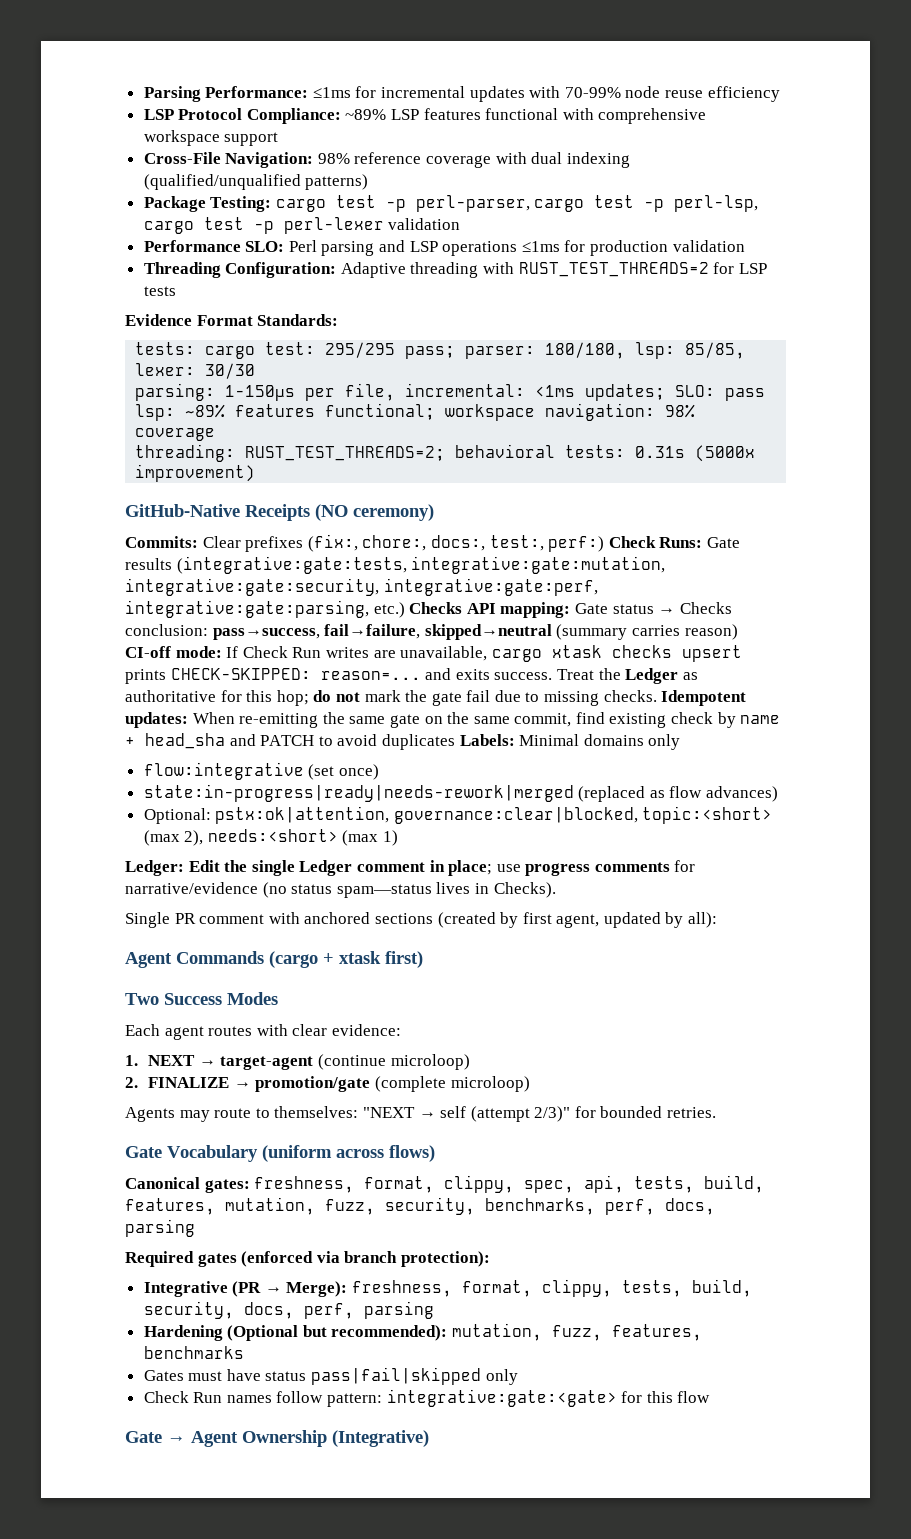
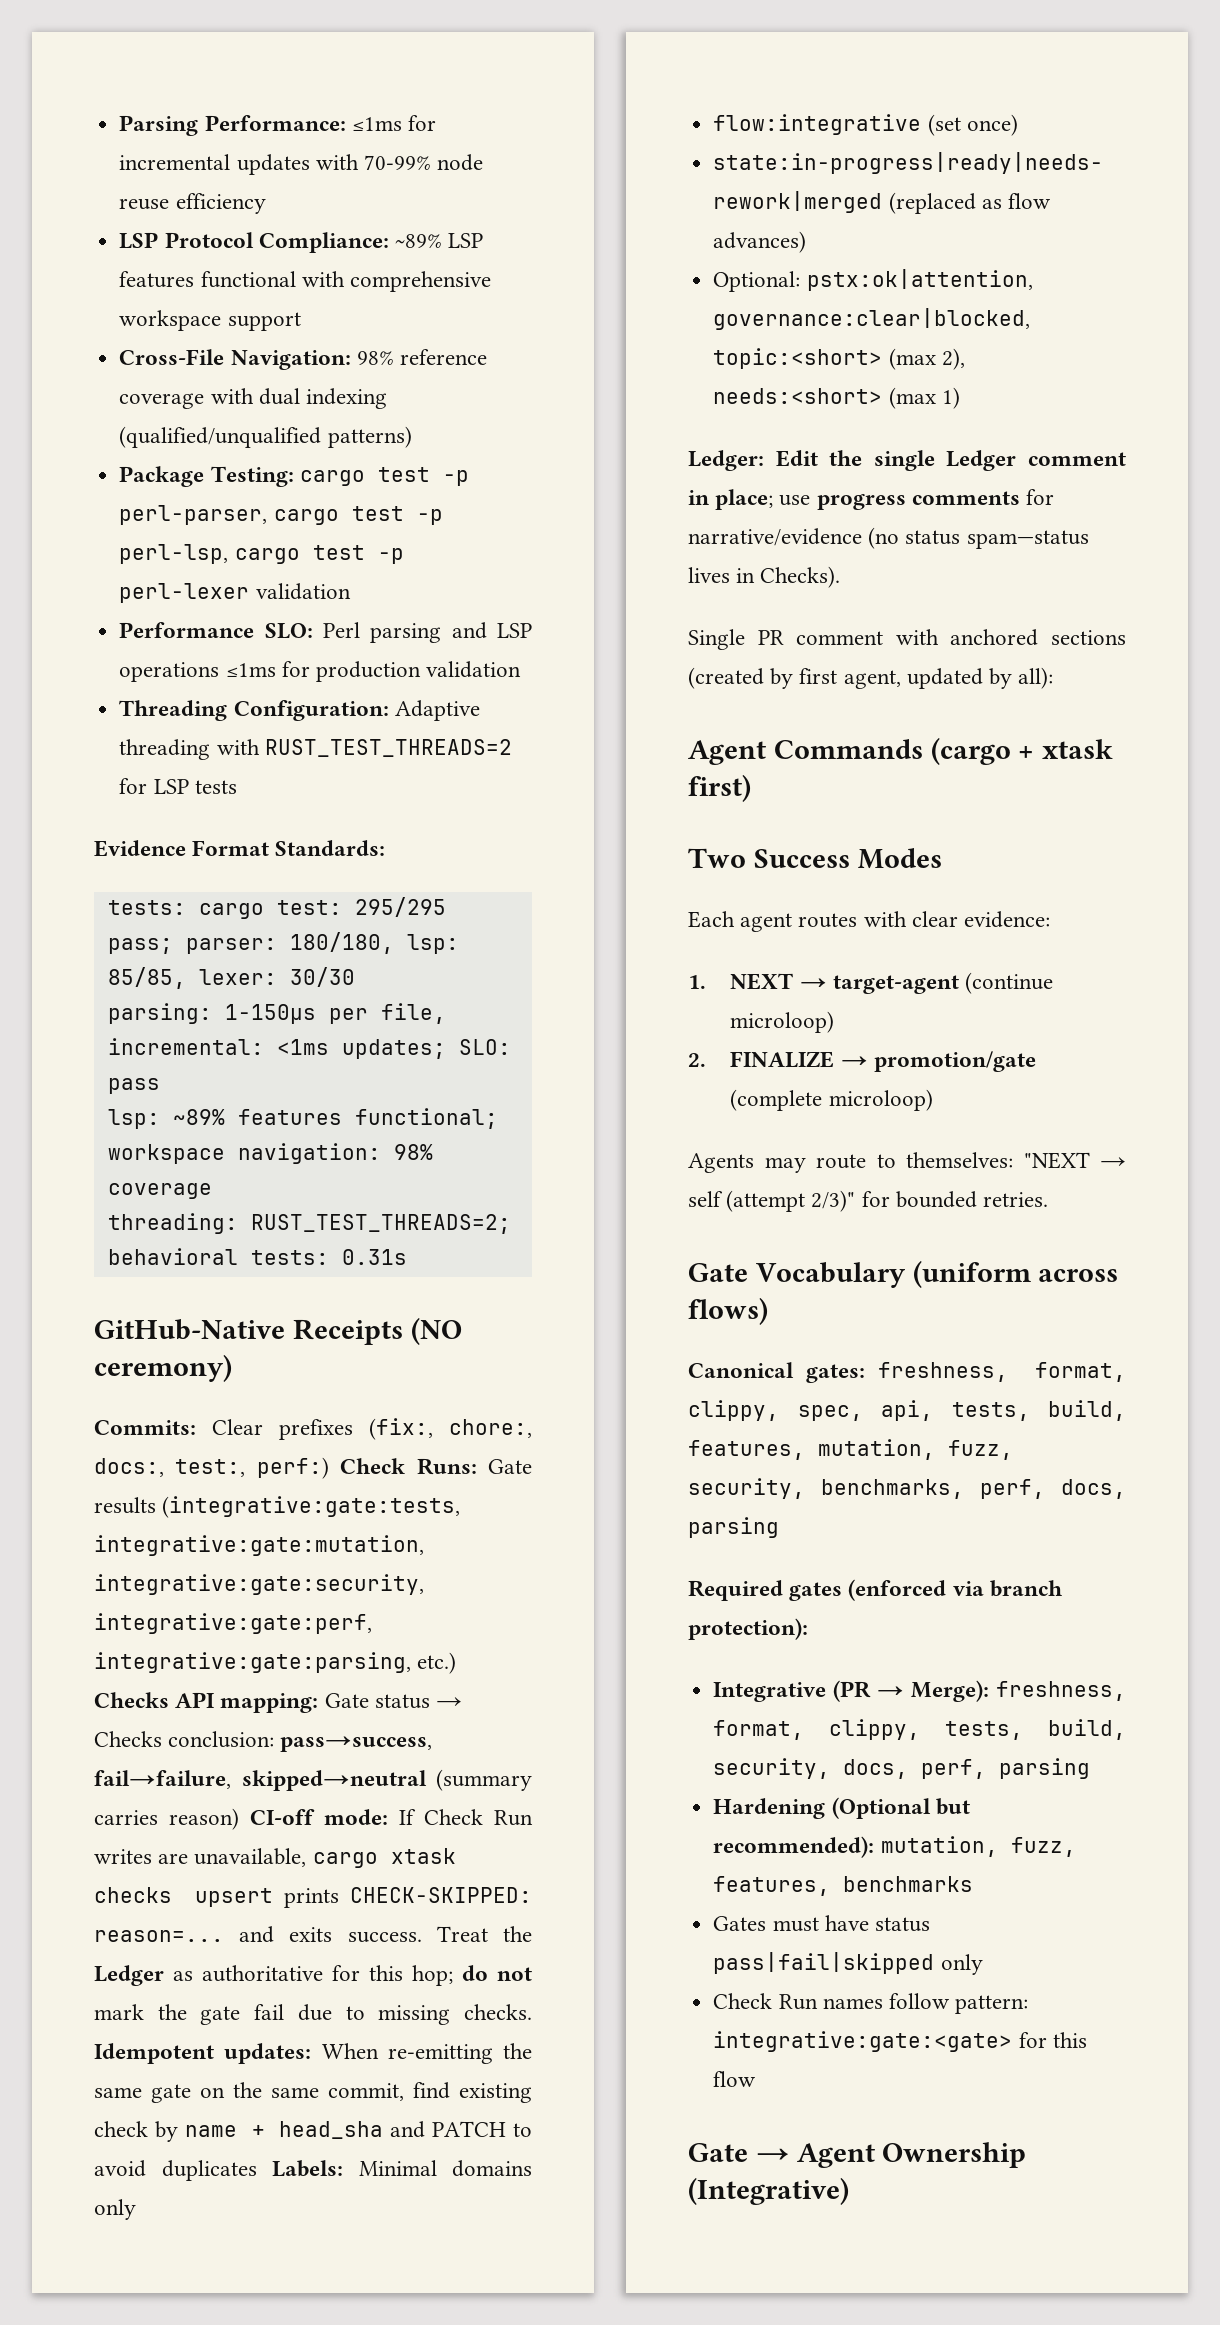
[695,445,756,462] [135,464,256,482] (5000x improvement) -> (407, 1257) none

